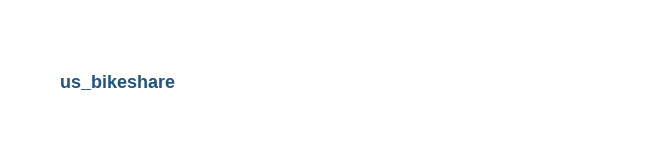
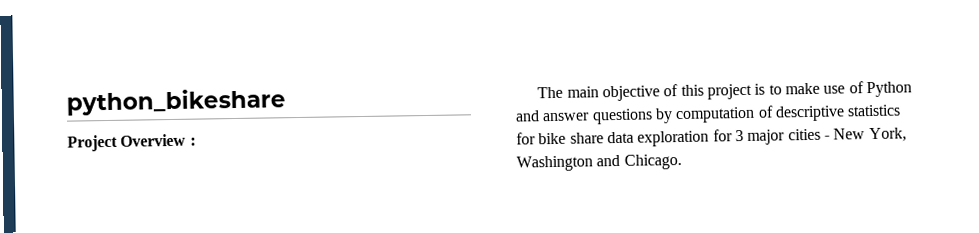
[60,75,175,90] us_bikeshare -> [66,88,286,116] [67,133,196,152] [537,81,912,102] [515,104,902,125] [516,127,907,147] [516,153,682,172] python_bikeshare // Project Overview : // The main objective of this project is to make use of Python and answer questions by computation of descriptive statistics for bike share data exploration for 3 major cities - New York, Washington and Chicago.

